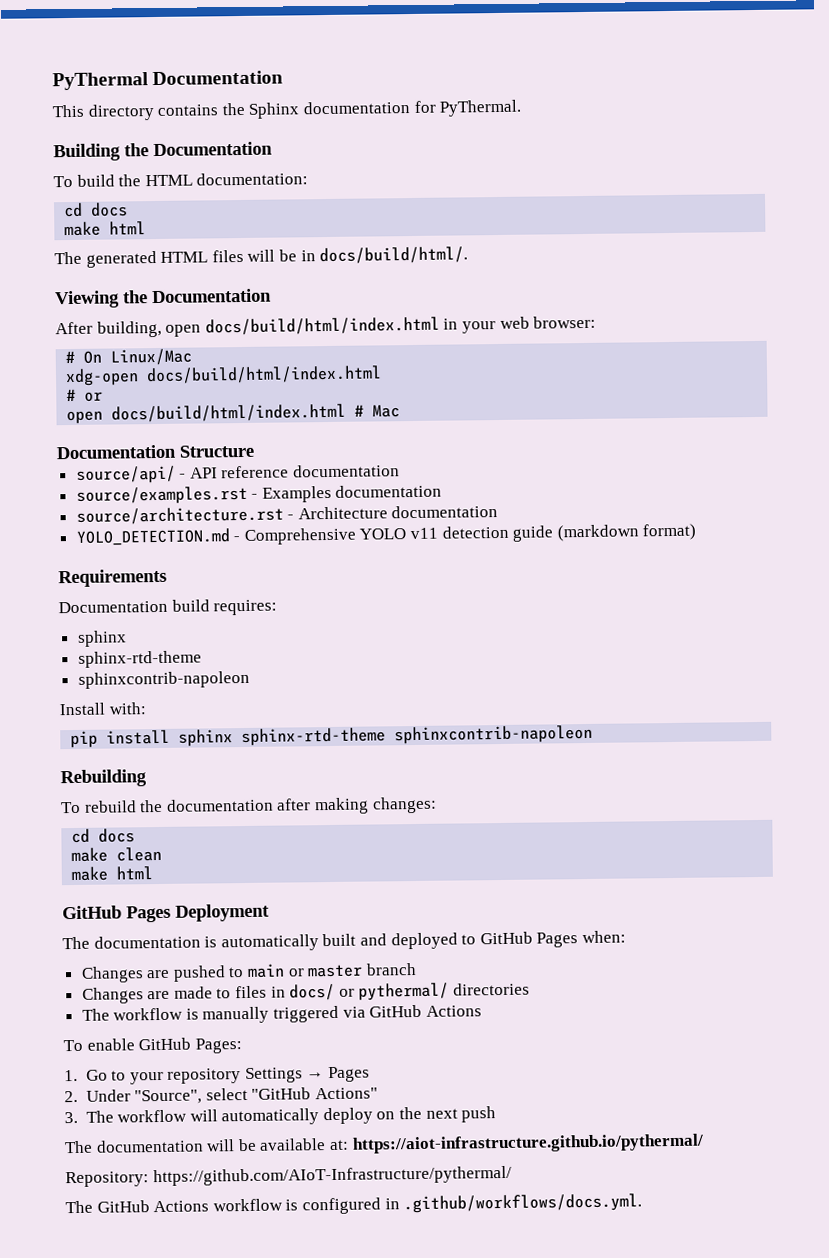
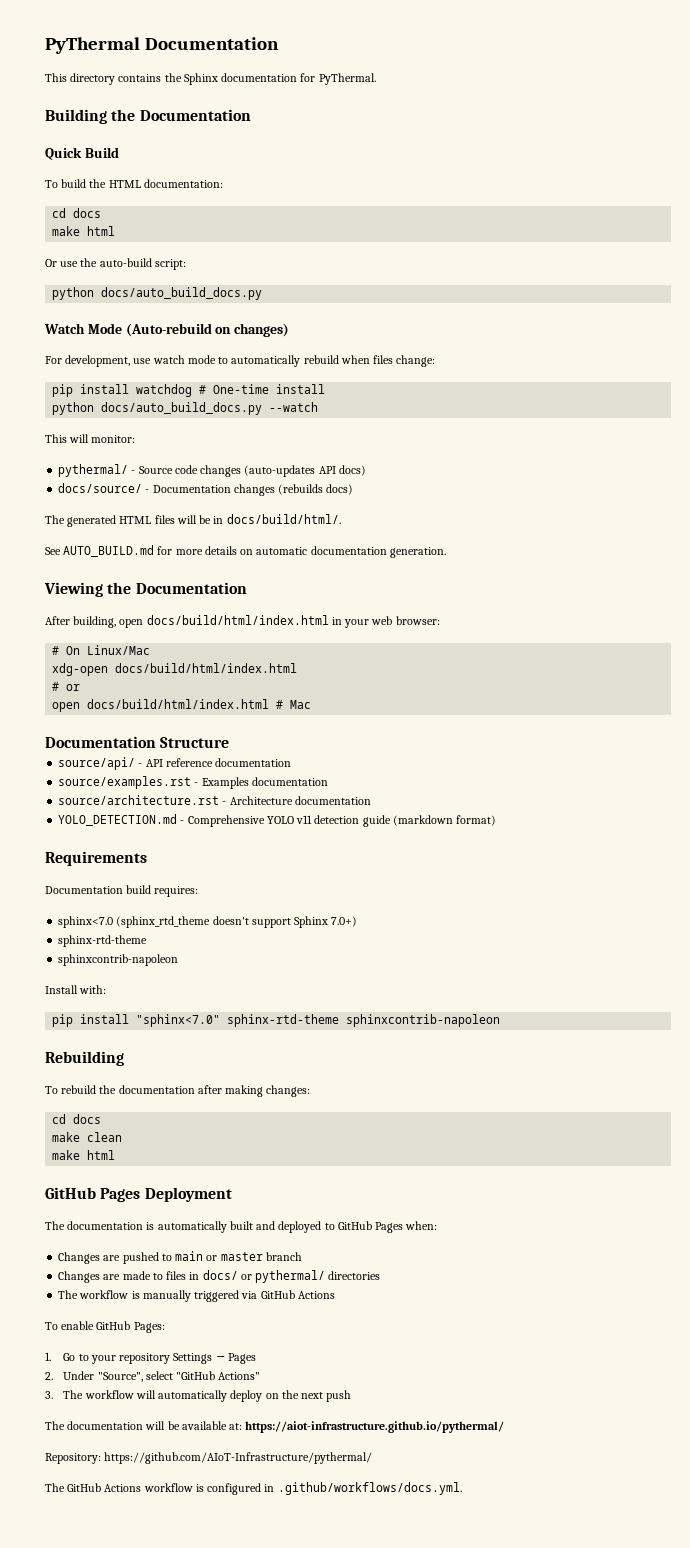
(273, 149) none -> [45,147,119,160] // Quick Build
(147, 228) none -> [45,258,186,270] [52,287,263,300] [44,323,290,337] [45,355,436,367] [52,384,326,397] [52,402,319,415] [45,434,136,443] [58,464,366,477] [58,483,354,496] // Or use the auto-build script: // python docs/auto_build_docs.py // Watch Mode (Auto-rebuild on changes) // For development, use watch mode to automatically rebuild when files change: // pip install watchdog # One-time install // python docs/auto_build_docs.py --watch // This will monitor: // pythermal/ - Source code changes (auto-updates API docs) // docs/source/ - Documentation changes (rebuilds docs)
(469, 255) none -> [45,545,446,558] // See AUTO_BUILD.md for more details on automatic documentation generation.
[76,630,127,647] sphinx -> [58,916,358,928] sphinx<7.0 (sphinx_rtd_theme doesn't support Sphinx 7.0+)
[178,729,234,747] sphinx -> [136,1014,221,1027] "sphinx<7.0"

